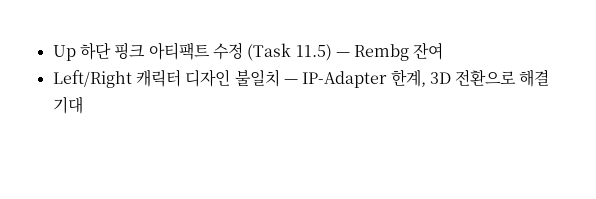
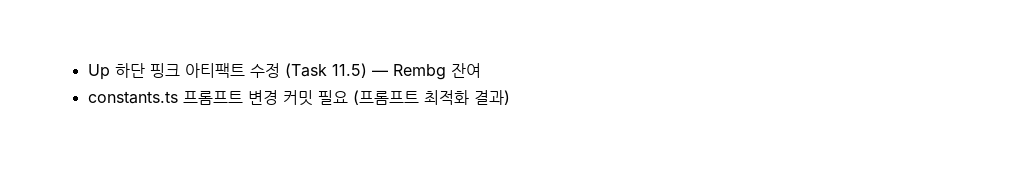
[52,69,550,88] [52,96,83,114] Left/Right 캐릭터 디자인 불일치 — IP-Adapter 한계, 3D 전환으로 해결 기대 -> [87,90,510,106] constants.ts 프롬프트 변경 커밋 필요 (프롬프트 최적화 결과)

